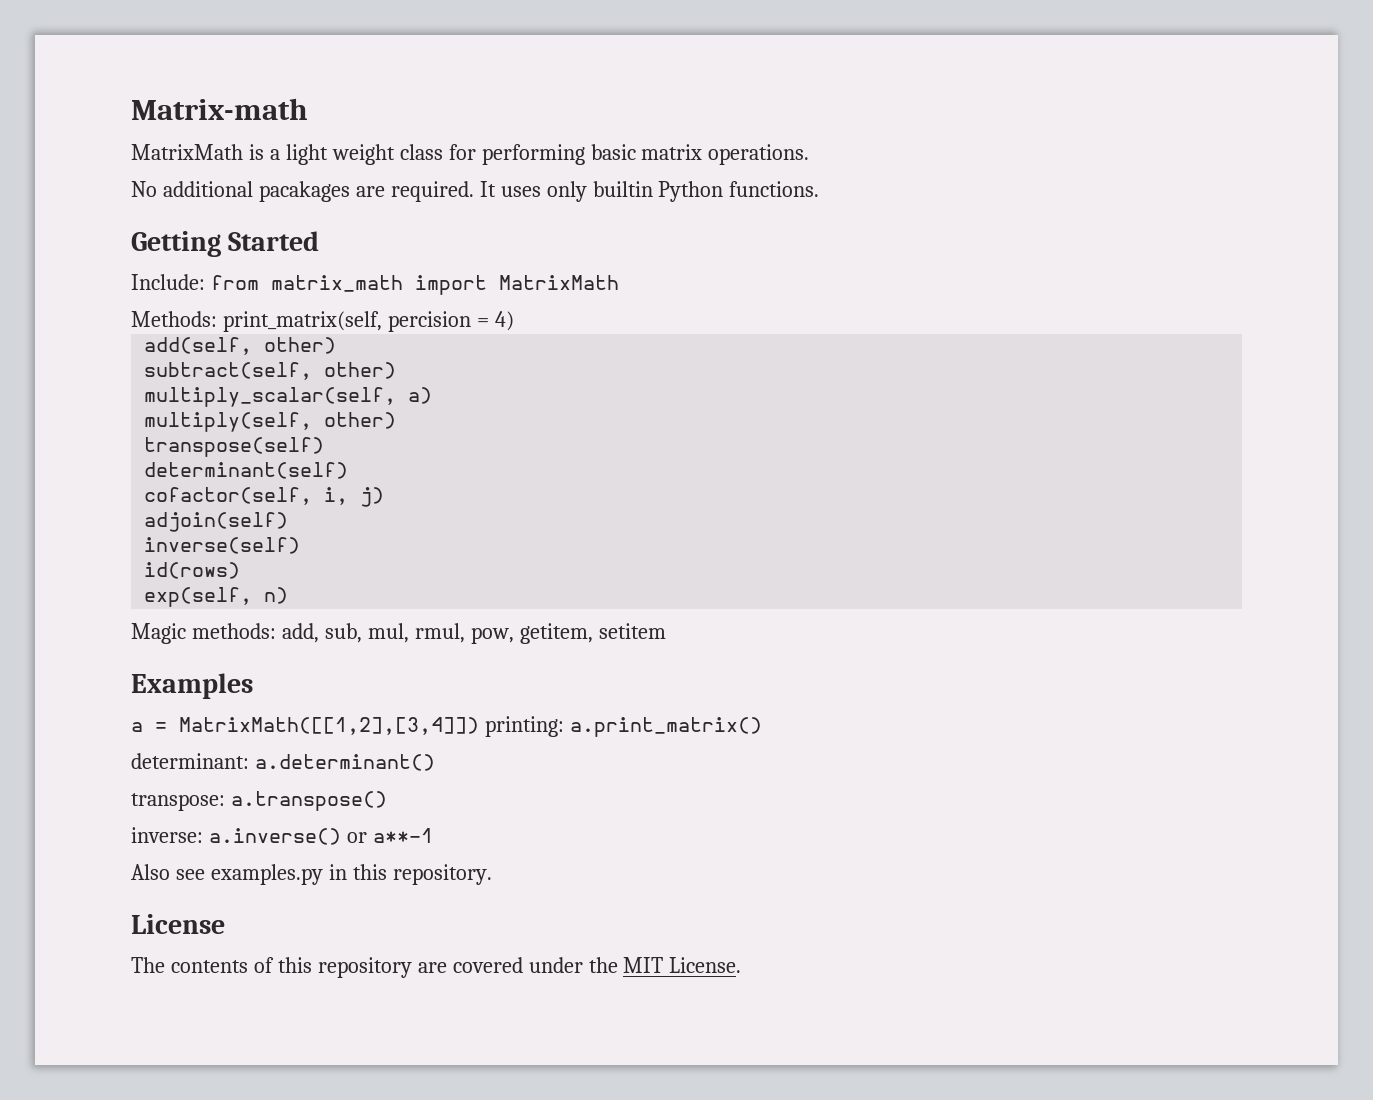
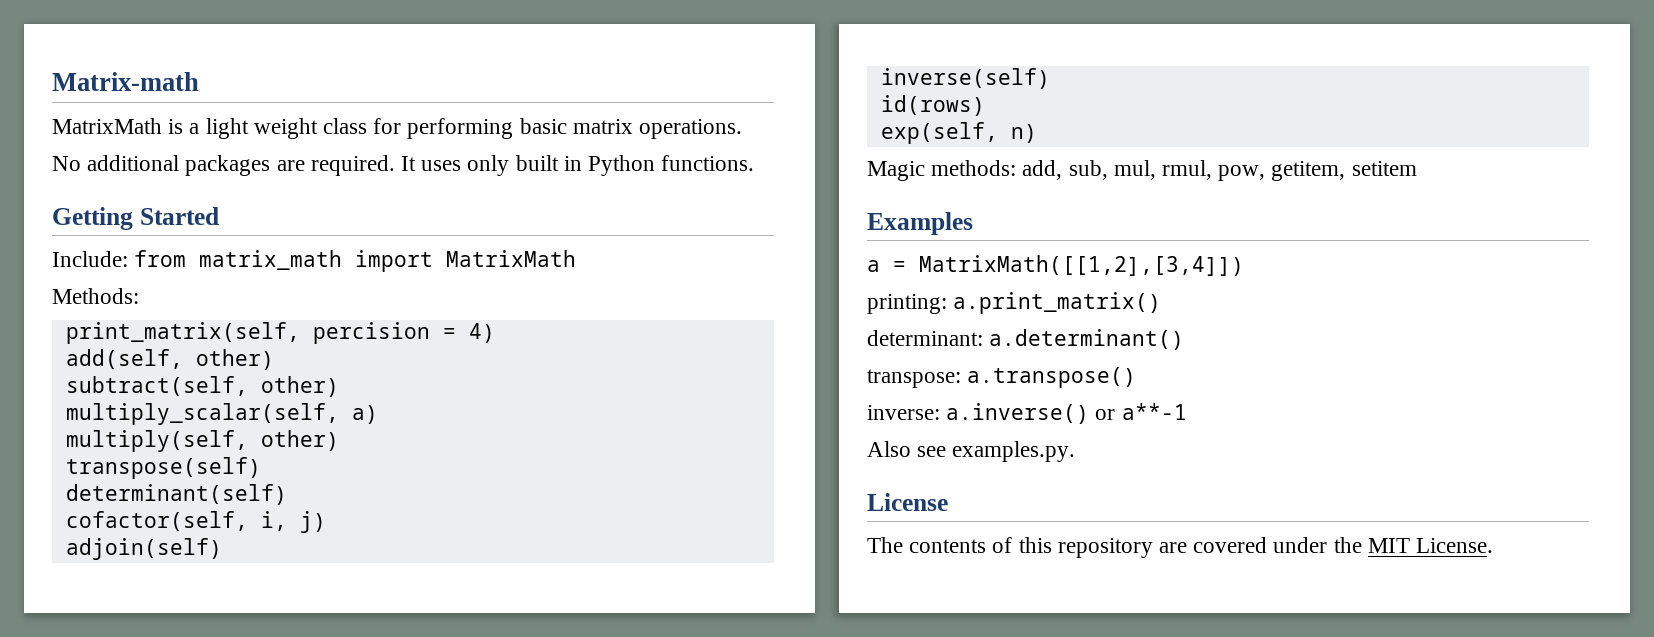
[258,181,350,202] pacakages -> [185,155,271,176] packages
[592,181,653,197] builtin -> [515,155,582,171] built in
(217, 319) none -> (139, 296) //
(479, 726) none -> (1244, 265) //
[210,864,492,885] examples.py in this repository. -> [952,441,1076,462] examples.py.

